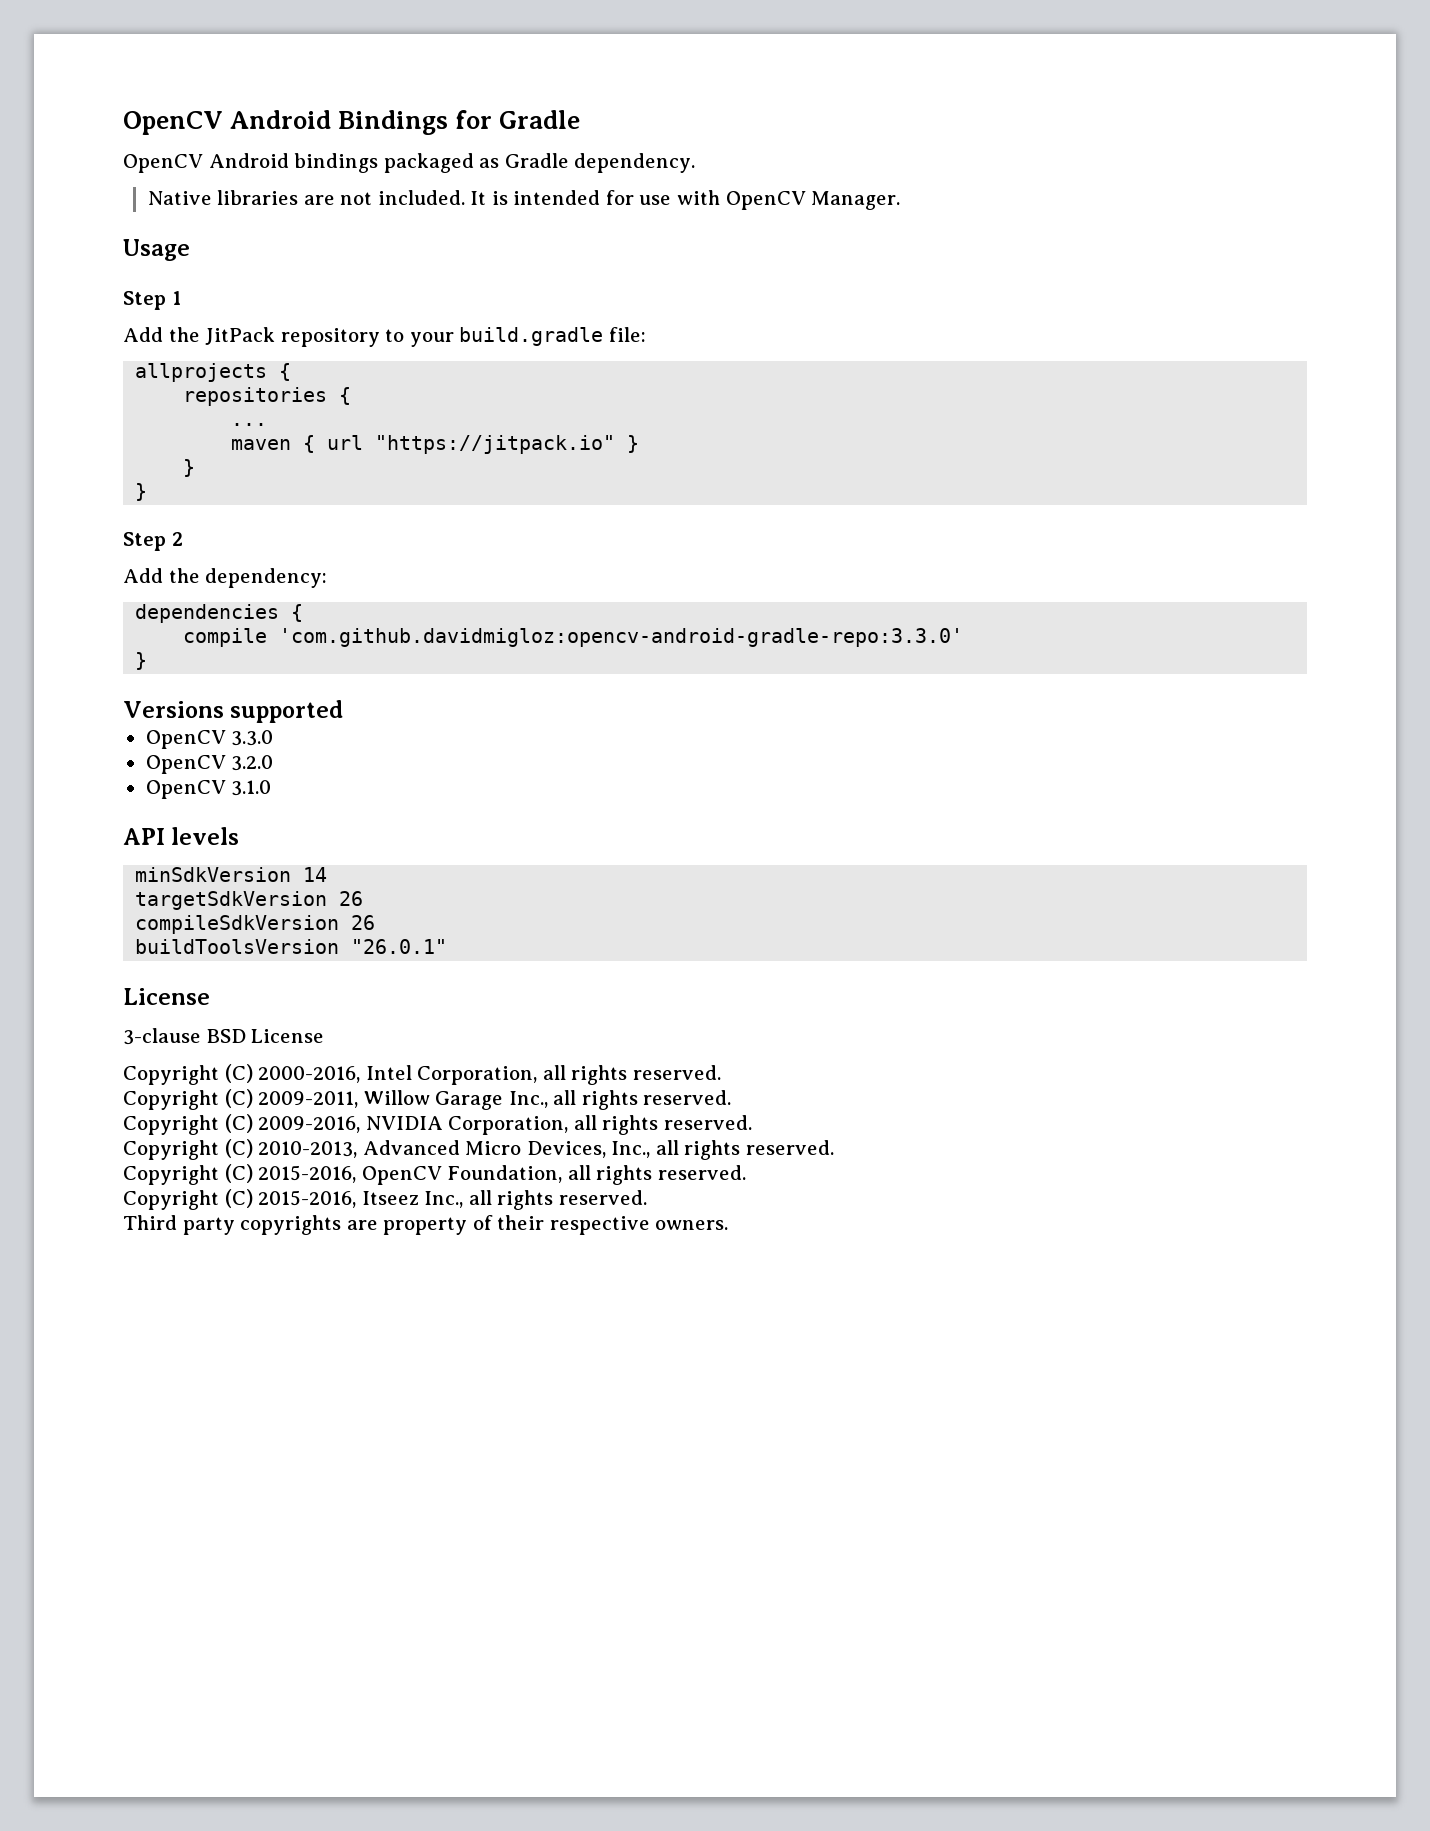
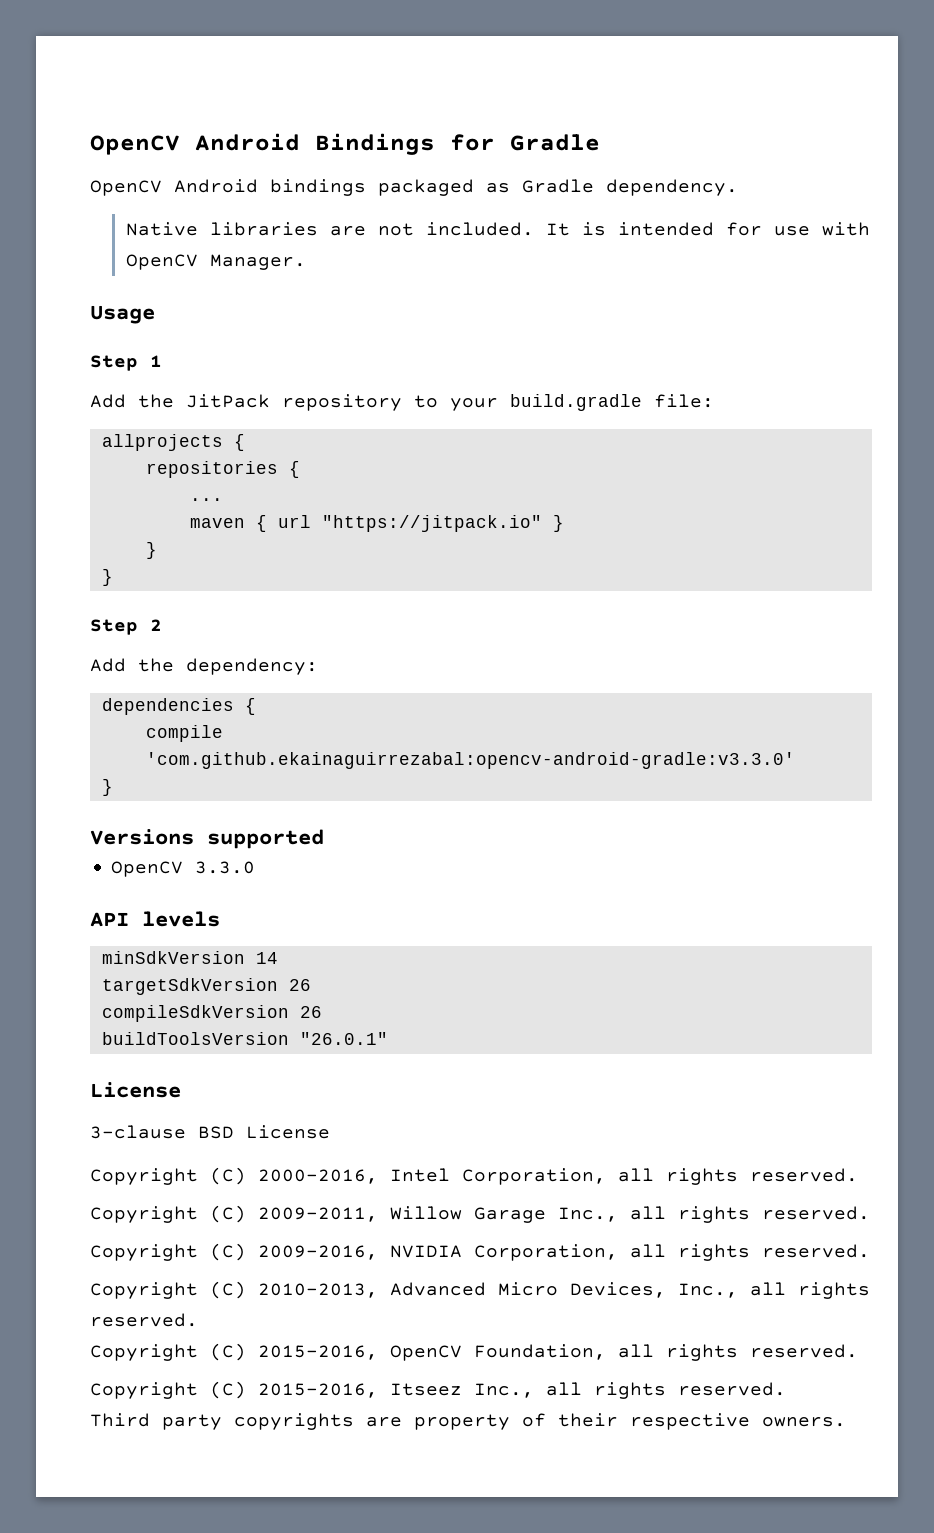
[279,628,964,647] 'com.github.davidmigloz:opencv-android-gradle-repo:3.3.0' -> [145,752,795,769] 'com.github.ekainaguirrezabal:opencv-android-gradle:v3.3.0'
[145,755,274,774] [145,780,272,799] // OpenCV 3.2.0 // OpenCV 3.1.0 -> (256, 867) none

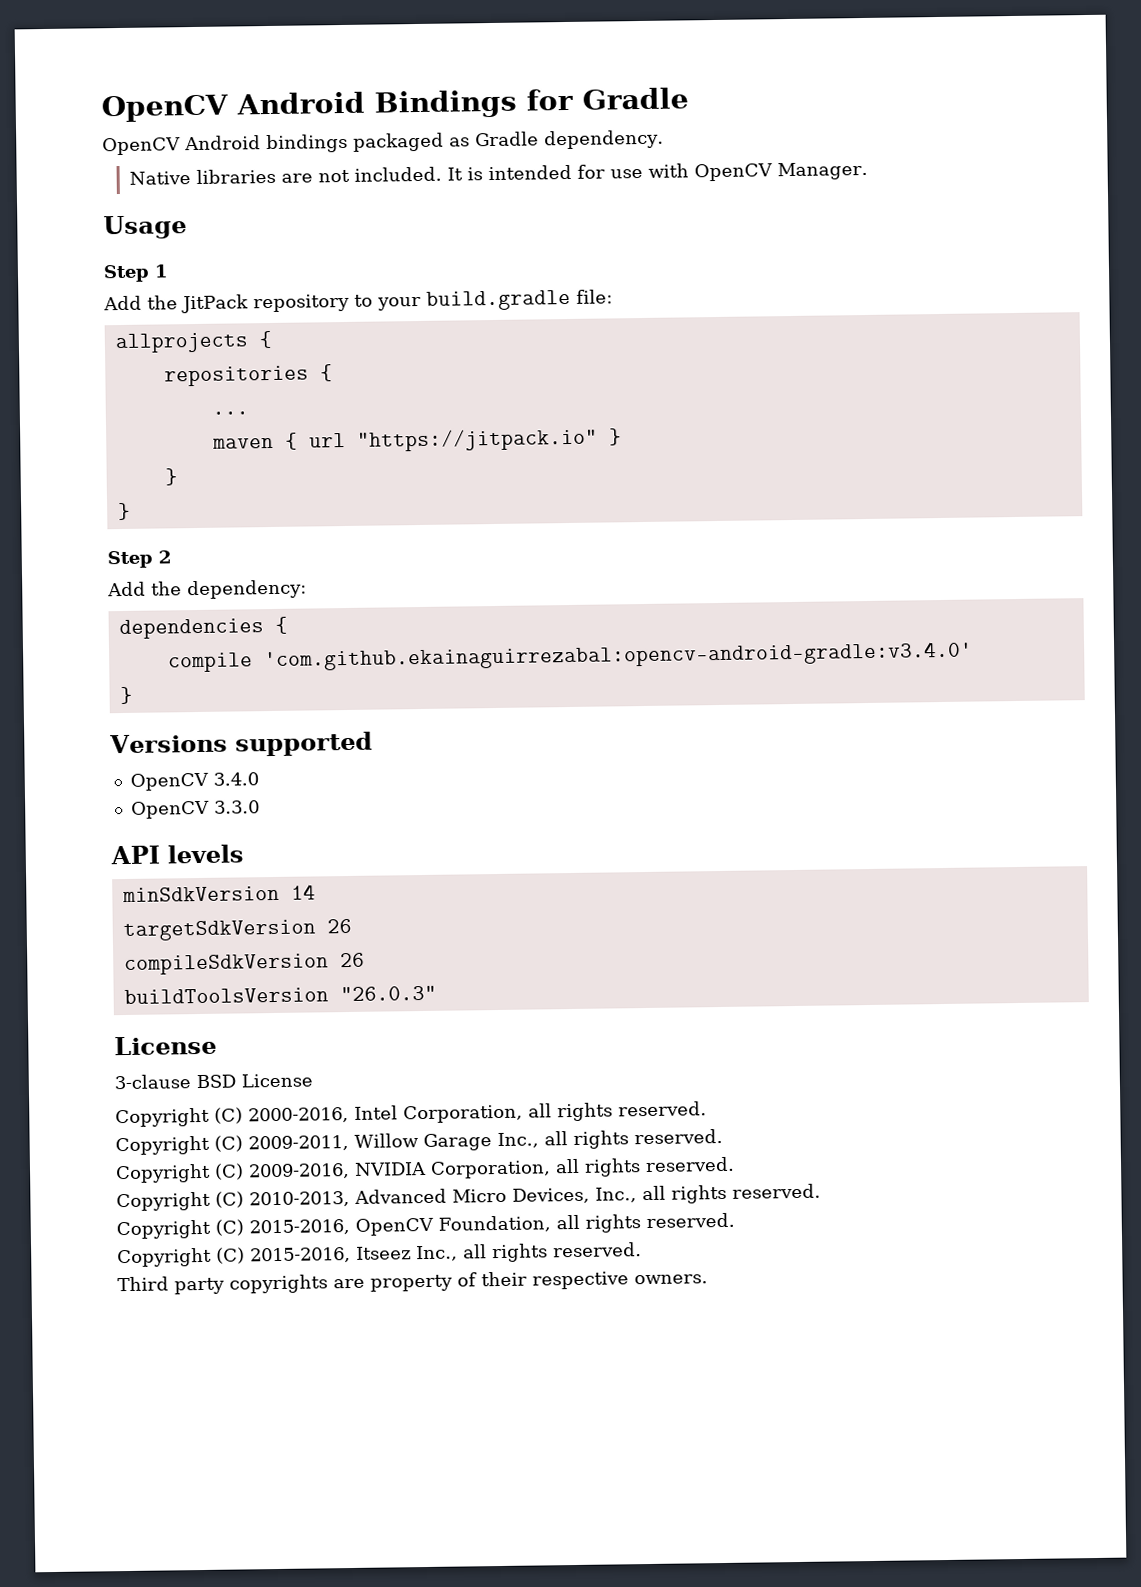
[145,752,795,769] 'com.github.ekainaguirrezabal:opencv-android-gradle:v3.3.0' -> [263,641,973,672] 'com.github.ekainaguirrezabal:opencv-android-gradle:v3.4.0'
(324, 839) none -> [129,772,259,791] // OpenCV 3.4.0
[299,1032,388,1045] "26.0.1" -> [339,985,437,1002] "26.0.3"

